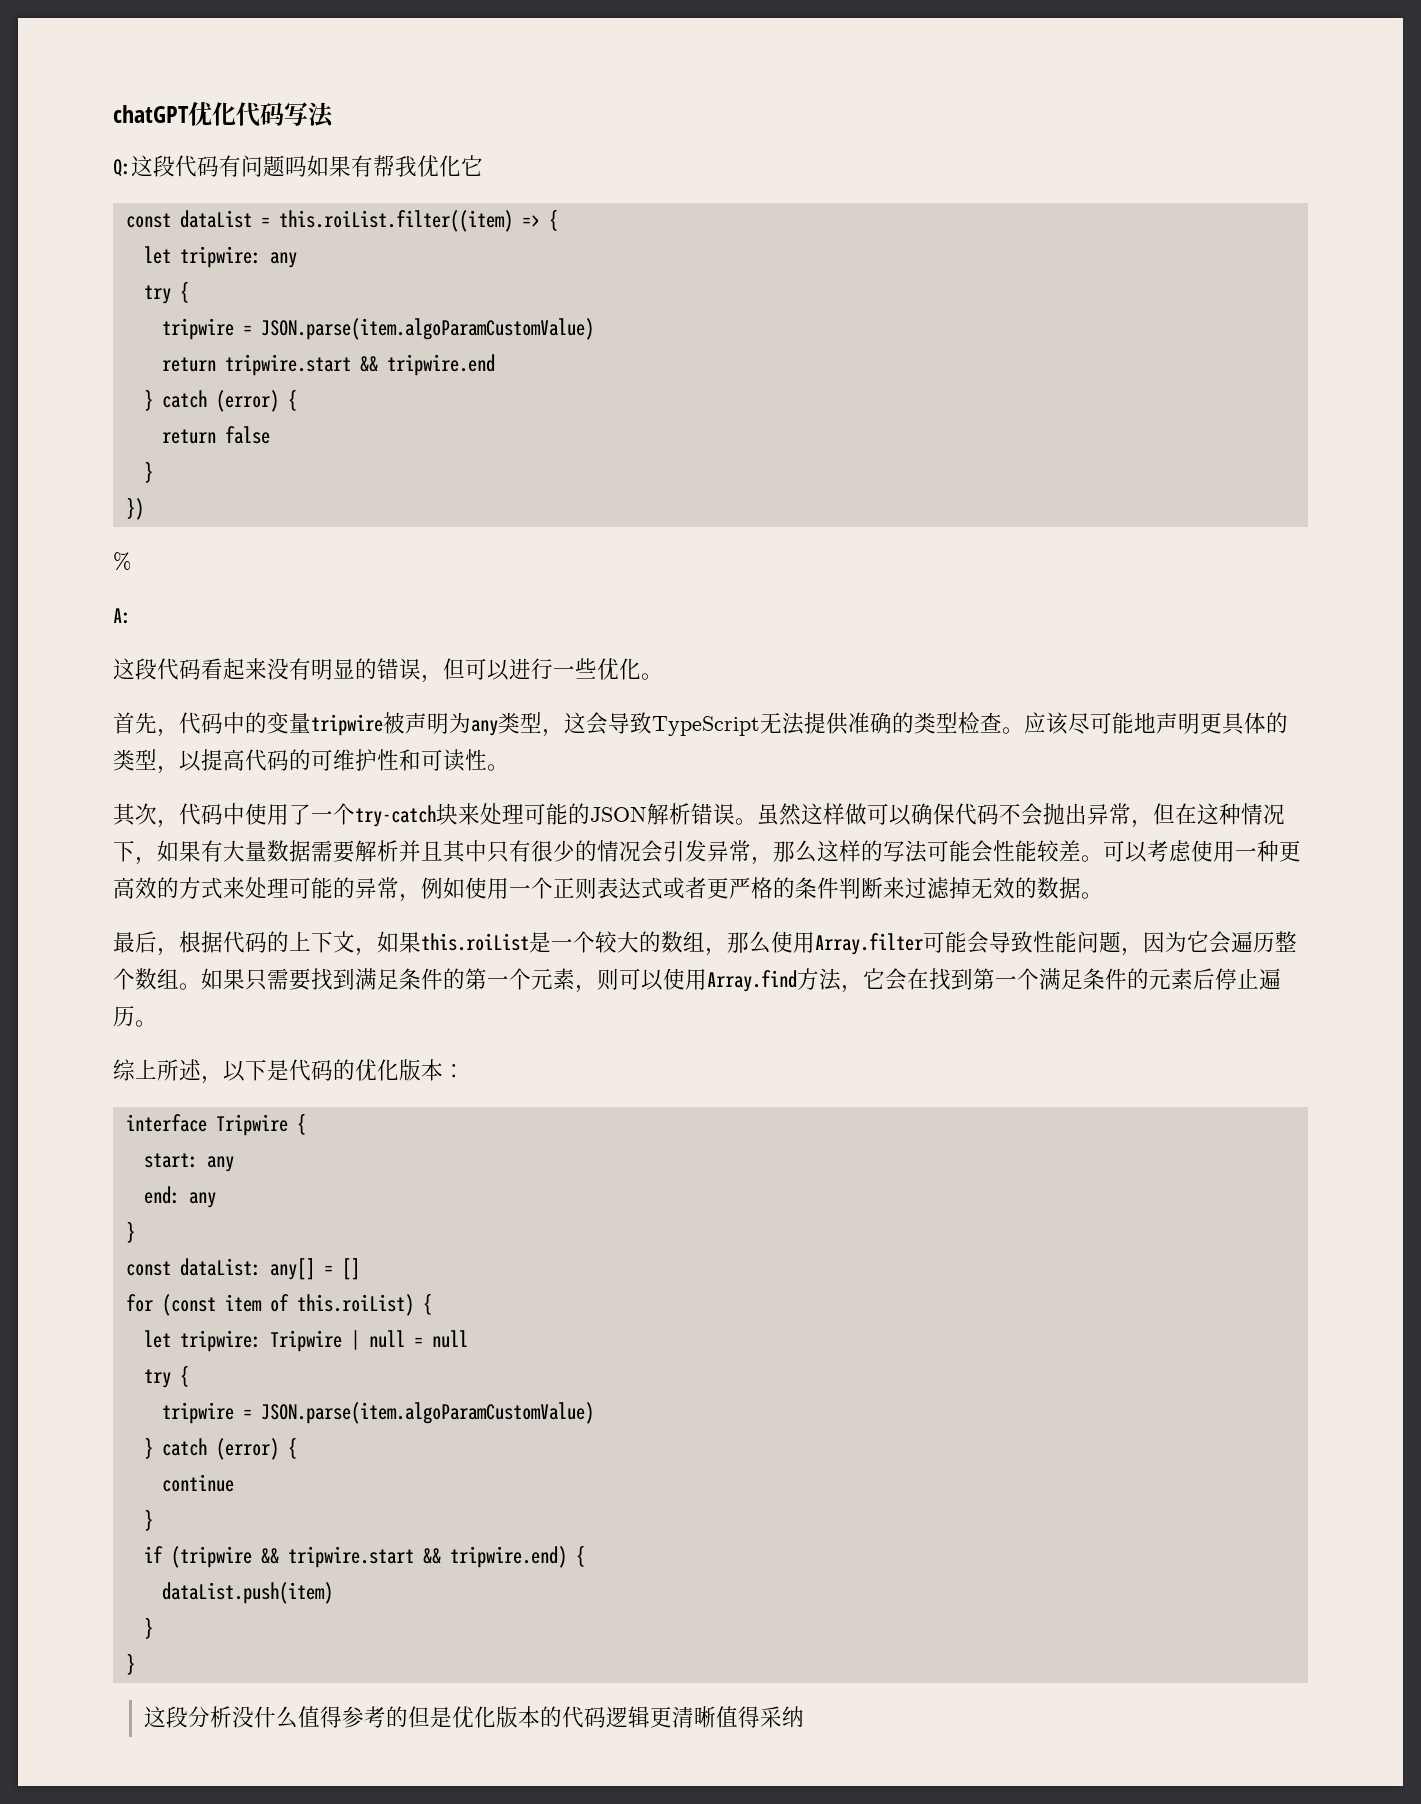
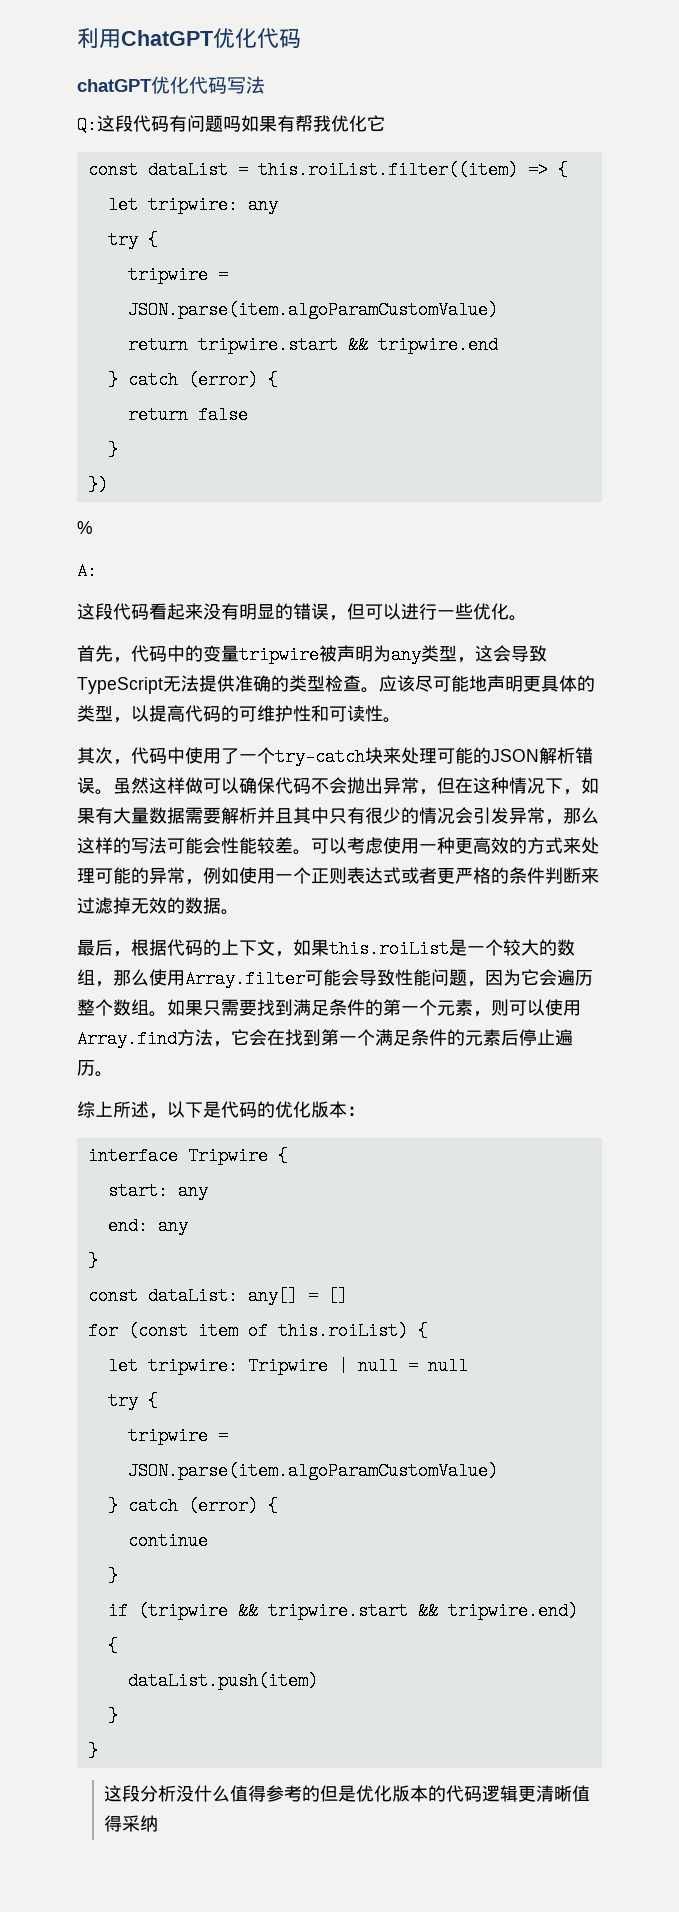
(113, 114) none -> [77,28,301,49] 利用ChatGPT优化代码 //

